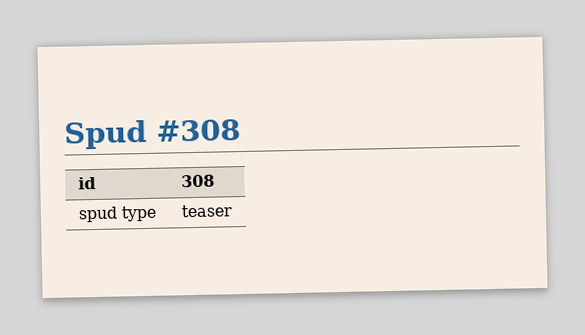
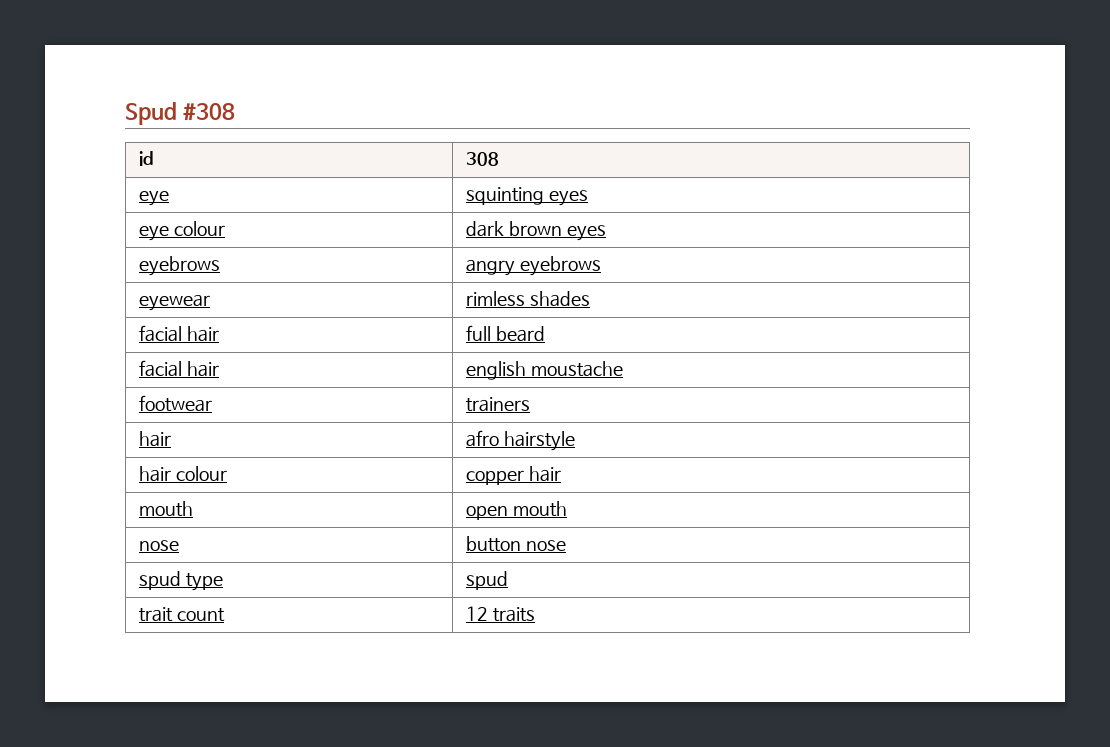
[77,205,157,223] [180,204,232,218] spud type | teaser -> [139,191,170,206] [466,187,589,206] [139,221,226,241] [466,221,607,241] [139,256,221,276] [466,256,602,276] [139,294,211,311] [466,291,591,307] [139,325,220,342] [466,325,546,342] [139,360,220,377] [466,361,624,380] [139,395,213,412] [466,397,531,412] [139,431,172,447] [466,430,576,451] [139,466,228,482] [466,466,562,485] [139,501,194,517] [466,501,568,520] [139,540,180,551] [466,536,567,552] [139,571,224,591] [466,571,509,590] [139,607,226,622] [466,606,536,622] eye | squinting eyes // eye colour | dark brown eyes // eyebrows | angry eyebrows // eyewear | rimless shades // facial hair | full beard // facial hair | english moustache // footwear | trainers // hair | afro hairstyle // hair colour | copper hair // mouth | open mouth // nose | button nose // spud type | spud // trait count | 12 traits

